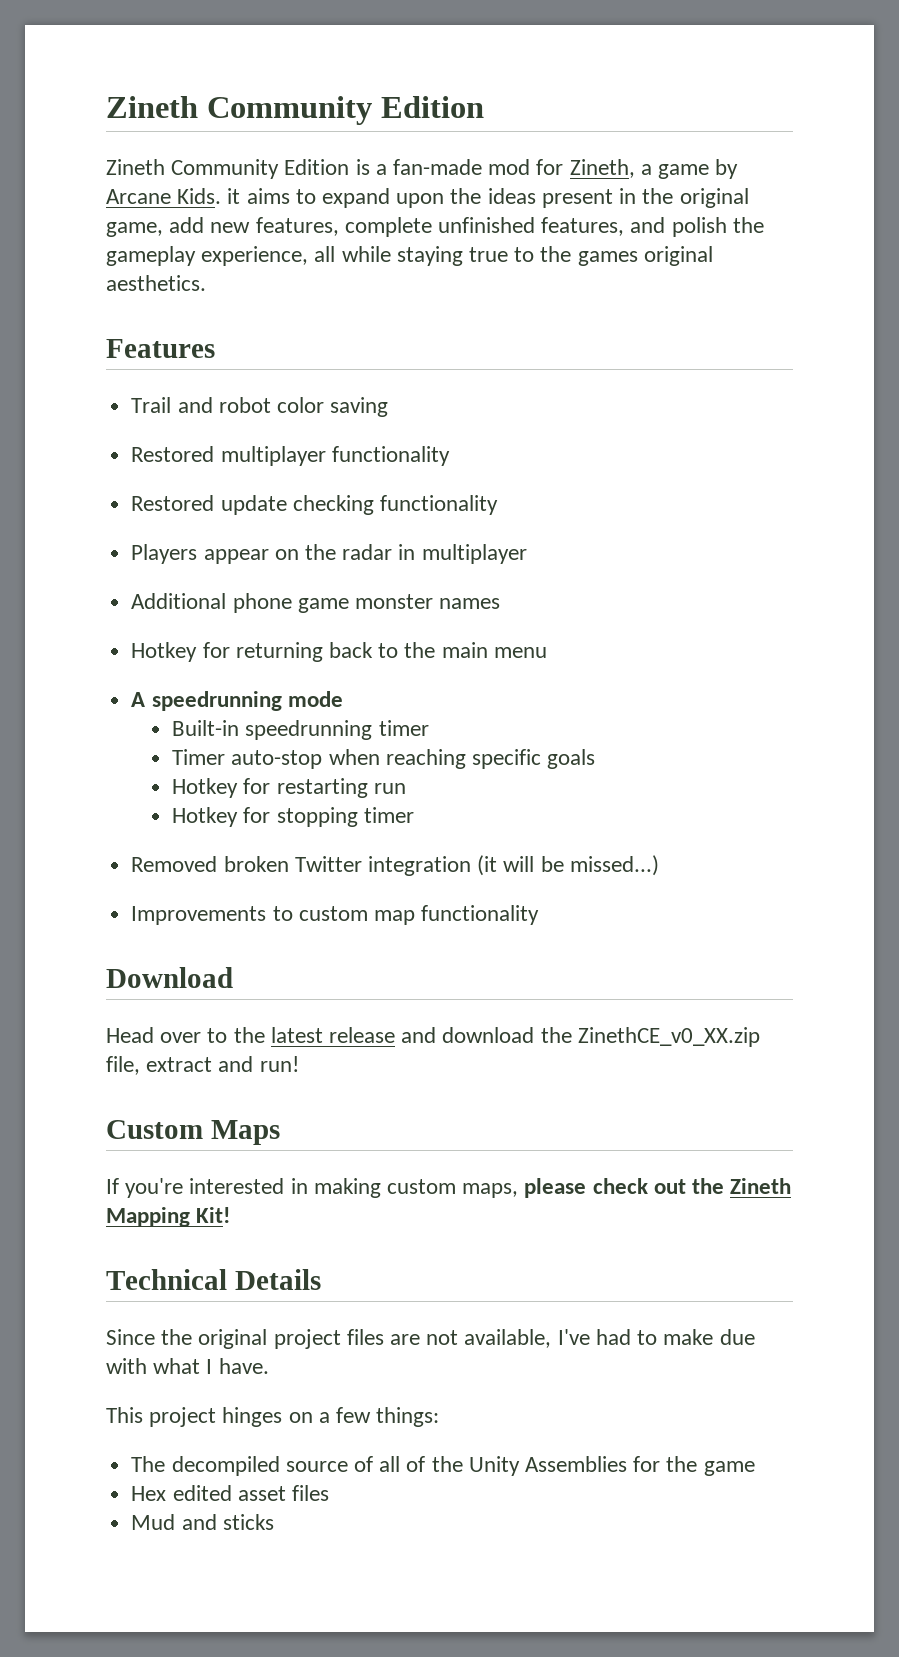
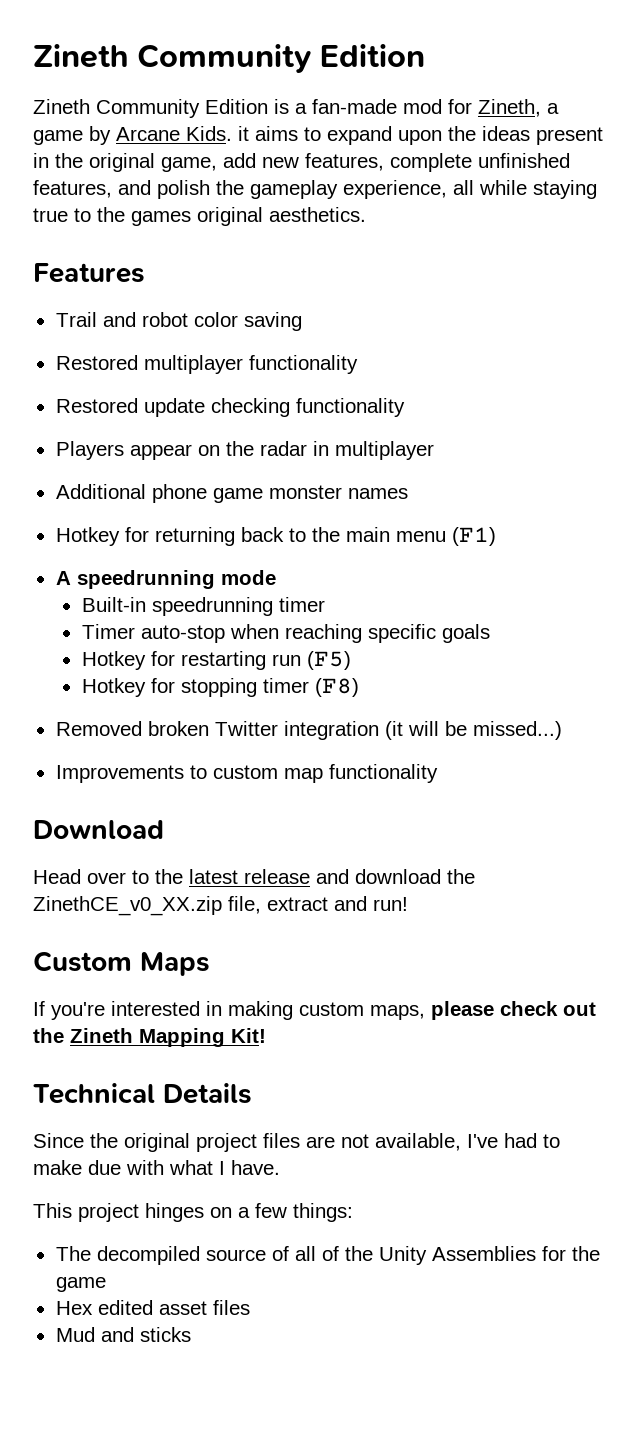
(547, 652) none -> [451,527,496,546] (F1)
(406, 788) none -> [306,651,351,670] (F5)
(414, 815) none -> [314,678,359,697] (F8)

